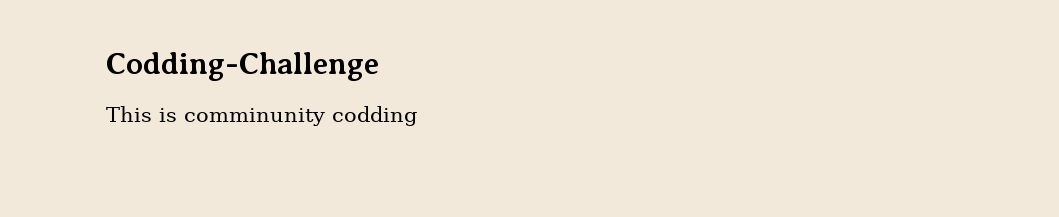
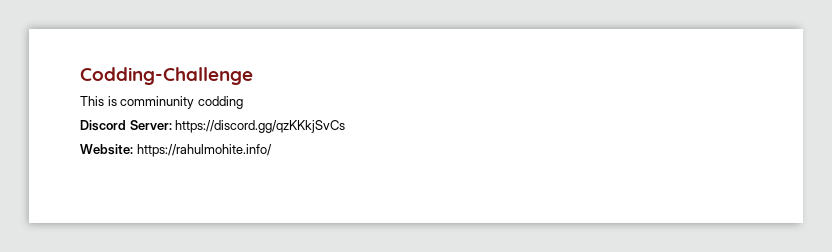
(417, 116) none -> [80,120,346,133] [80,144,272,157] // Discord Server: https://discord.gg/qzKKkjSvCs // Website: https://rahulmohite.info/

